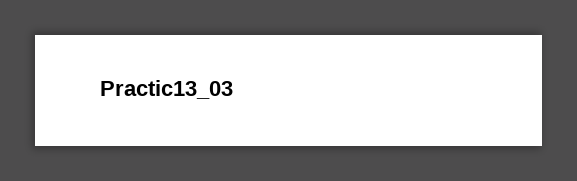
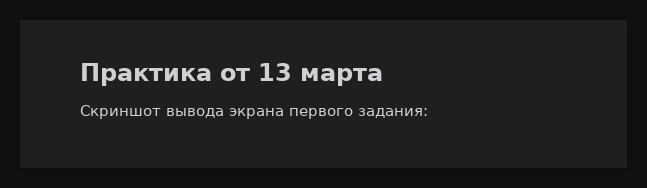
[100,80,233,99] Practic13_03 -> [80,63,383,86] [80,105,428,119] Практика от 13 марта // Скриншот вывода экрана первого задания:

